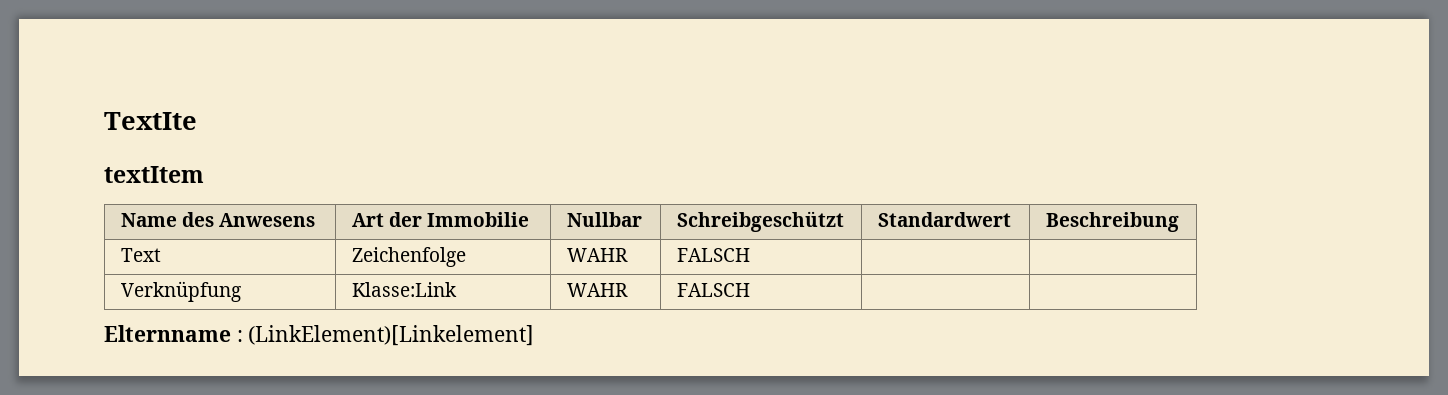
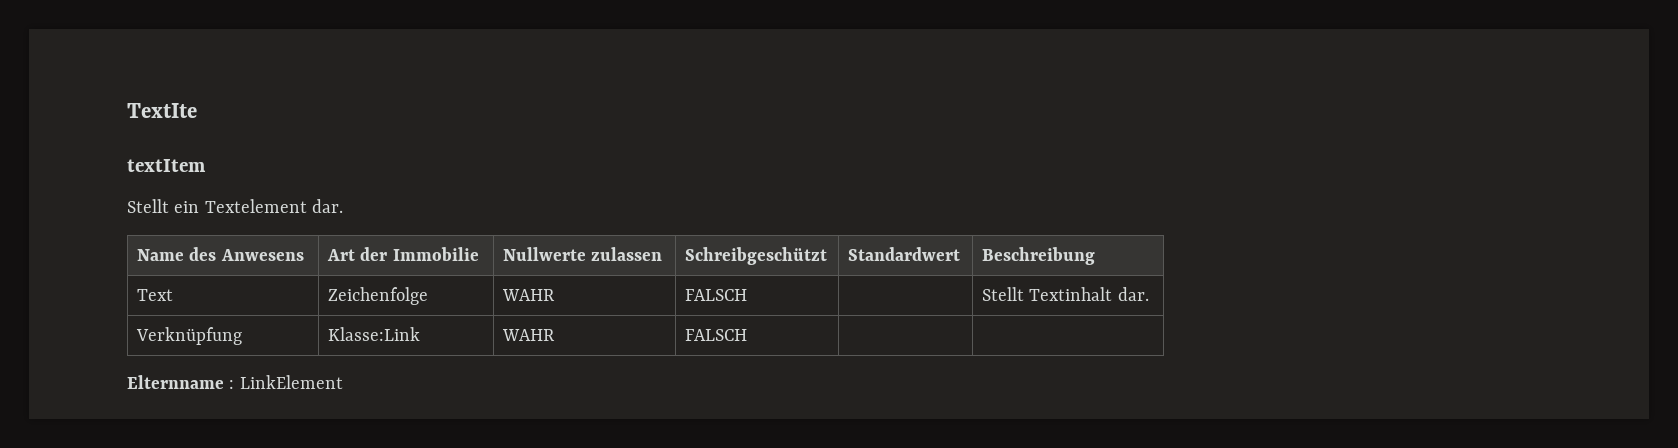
(204, 174) none -> [127,199,343,213] // Stellt ein Textelement dar.
[566,212,642,227] Nullbar -> [503,247,663,261] Nullwerte zulassen
(750, 255) none -> [982,287,1149,301] Stellt Textinhalt dar.
[248,325,535,346] (LinkElement)[Linkelement] -> [239,375,343,389] LinkElement

